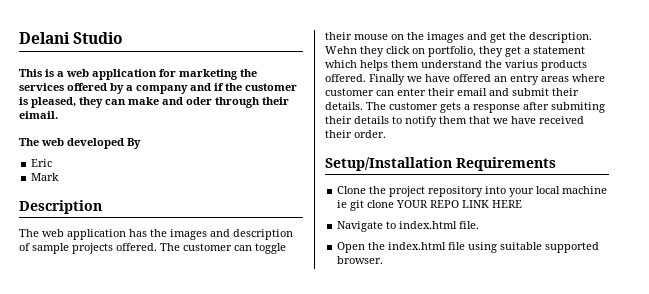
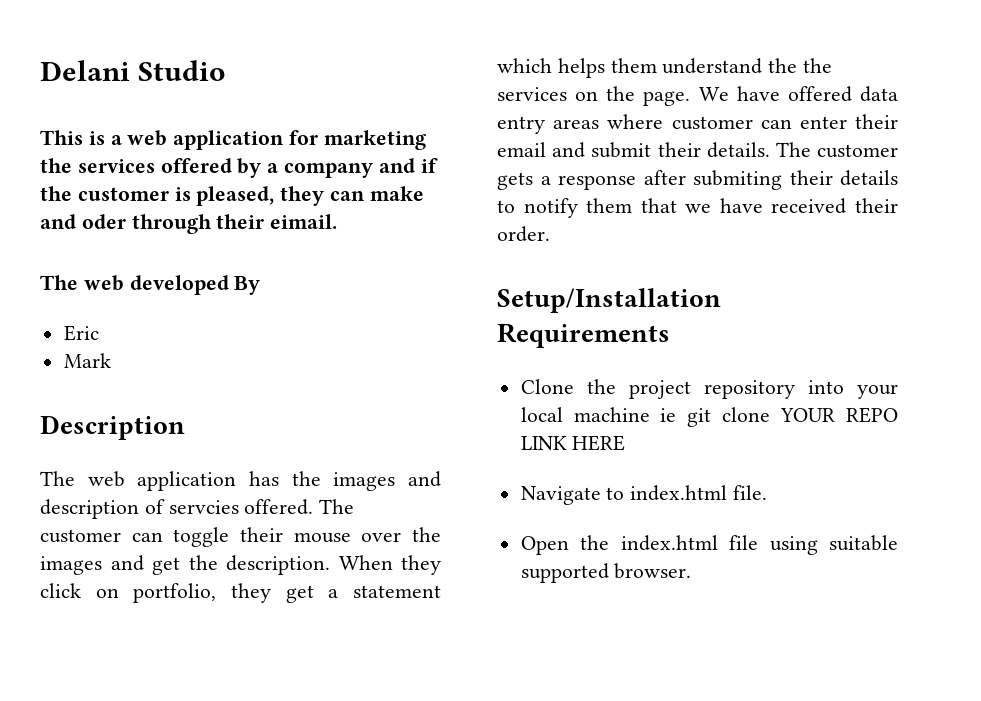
[32,243,113,254] sample projects -> [168,500,239,514] servcies
[391,34,404,40] on -> [361,532,402,542] over
[325,46,357,54] Wehn -> [338,555,393,570] When
[505,60,587,71] [325,74,422,85] varius products offered. Finally we -> [803,58,833,73] [497,86,729,106] the services on the page. We
[494,76,507,82] an -> [860,86,898,102] data

